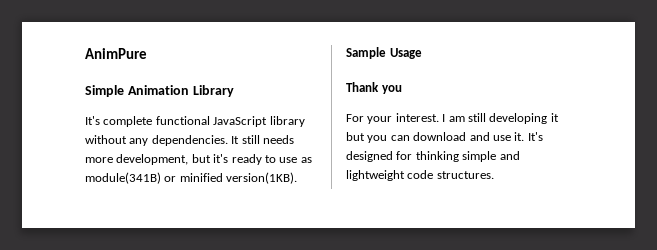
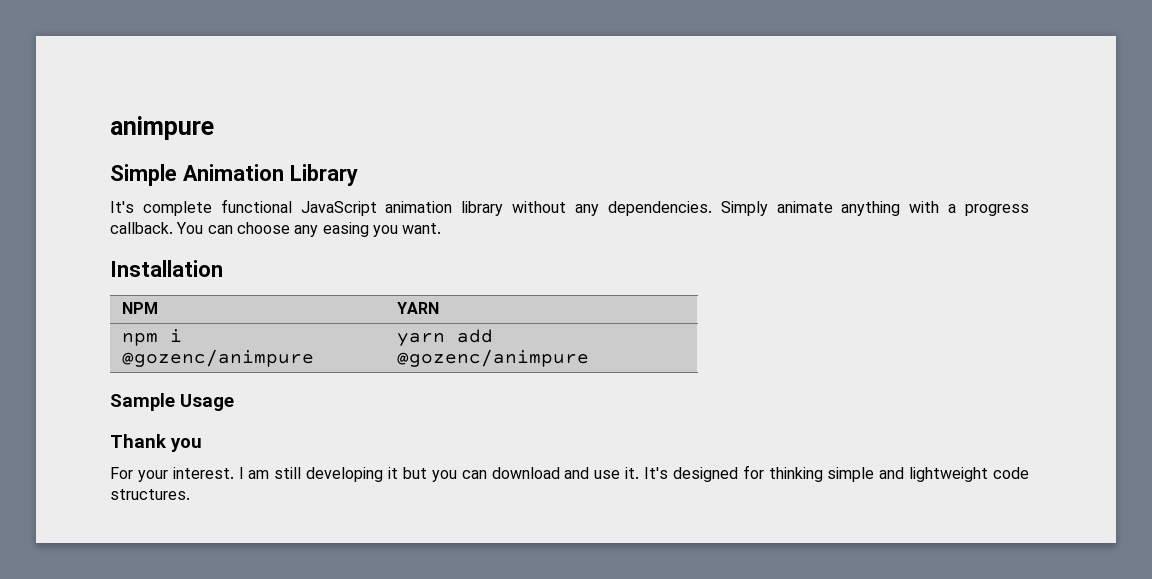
[85,48,147,59] AnimPure -> [110,116,214,140] animpure
(268, 121) none -> [385,201,453,213] animation
[231,135,294,144] [85,154,312,165] [85,172,298,184] It still needs more development, but it's ready to use as module(341B) or minified version(1KB). -> [720,201,1029,216] [110,222,442,237] [110,260,223,277] [121,302,158,314] [396,302,439,314] [121,329,182,346] [121,349,314,367] [396,329,493,346] [396,349,589,367] Simply animate anything with a progress callback. You can choose any easing you want. // Installation // NPM | YARN // npm i @gozenc/animpure | yarn add @gozenc/animpure

